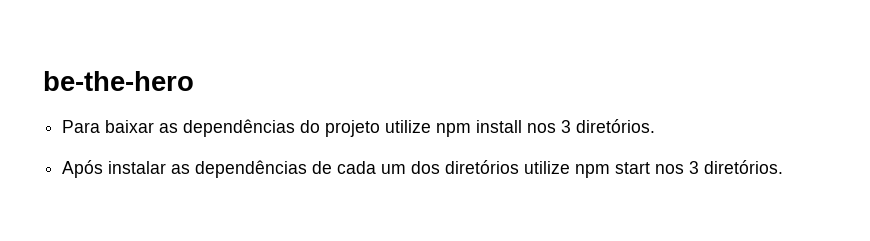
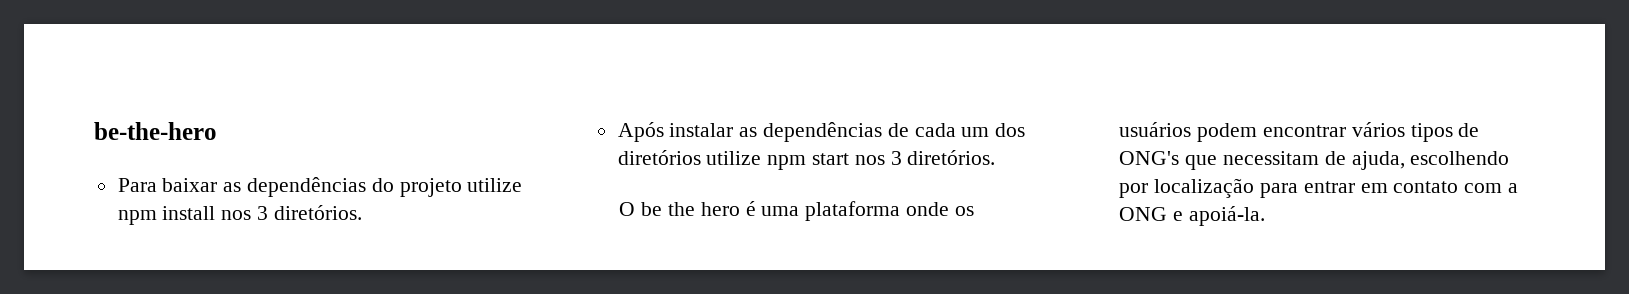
(784, 167) none -> [619,201,974,221] [1119,122,1480,142] [1119,151,1510,170] [1119,178,1519,198] [1119,206,1266,226] // O be the hero é uma plataforma onde os usuários podem encontrar vários tipos de ONG's que necessitam de ajuda, escolhendo por localização para entrar em contato com a ONG e apoiá-la.

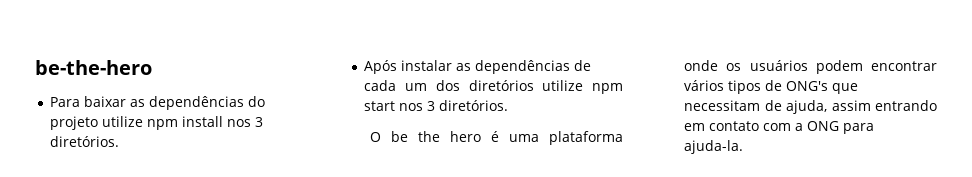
[1410,151,1510,165] [1119,178,1355,198] escolhendo por localização para entrar -> [831,100,937,111] assim entrando
[1173,206,1266,226] e apoiá-la. -> [843,123,875,134] [684,140,744,154] para ajuda-la.

